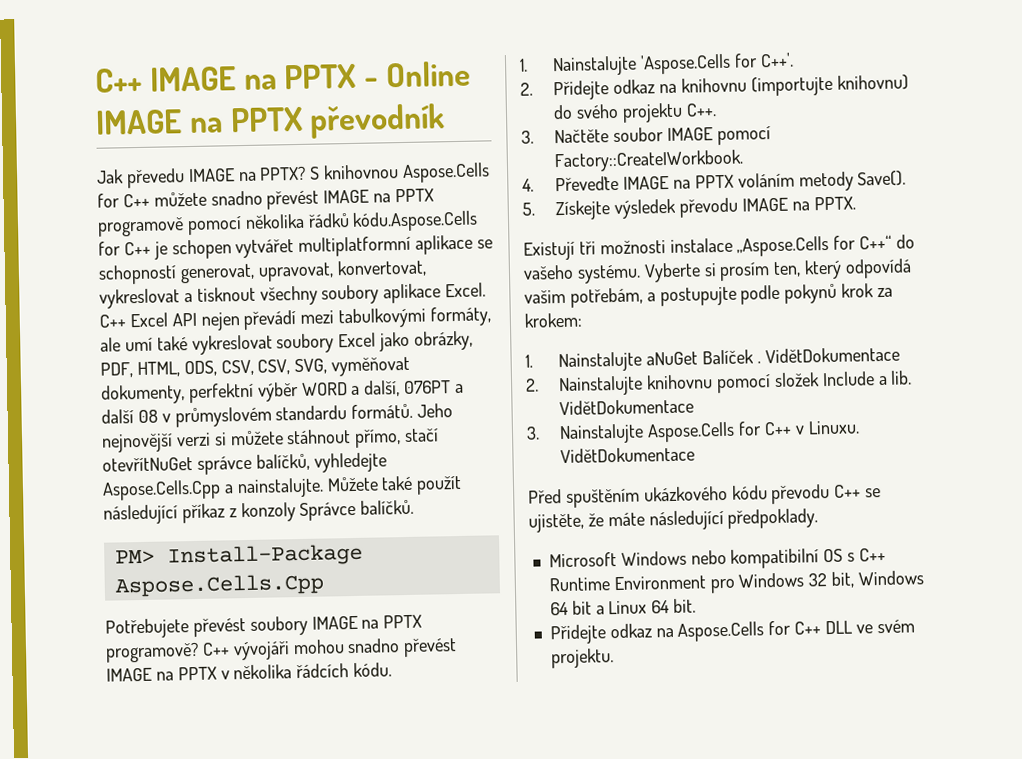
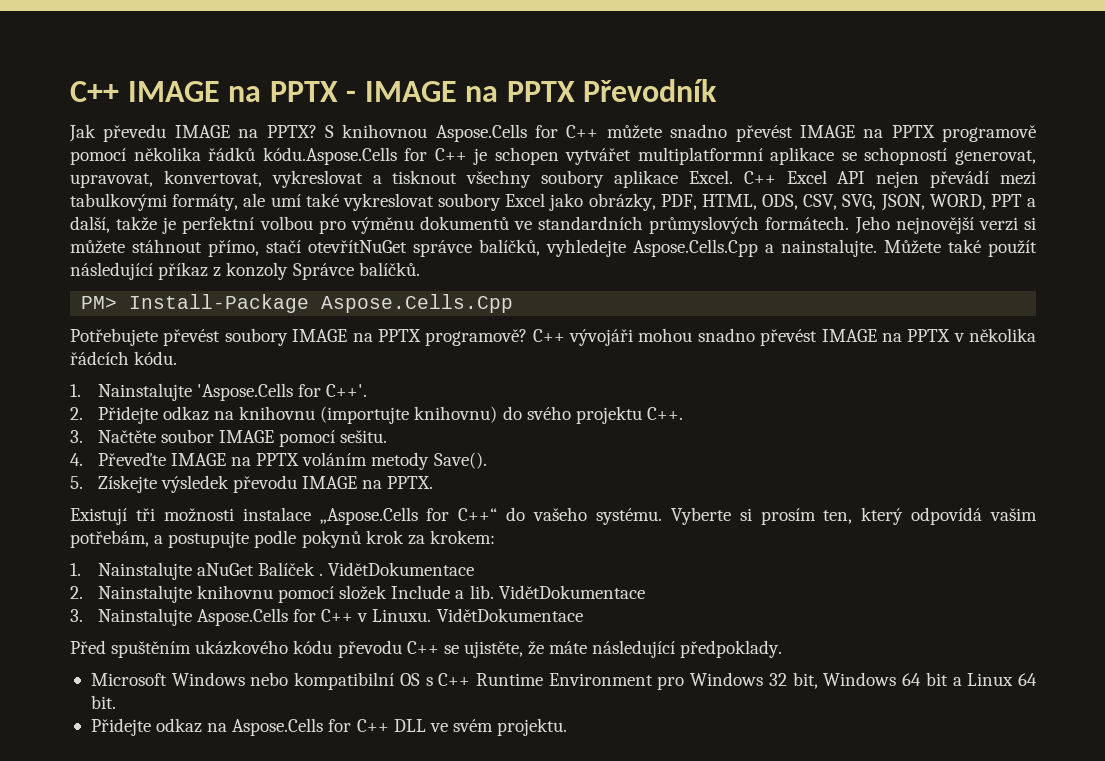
[384,60,471,88] [95,103,446,139] Online IMAGE na PPTX převodník -> [364,79,718,102] IMAGE na PPTX Převodník
[257,356,411,377] [101,380,465,405] [101,403,414,428] CSV, SVG, vyměňovat dokumenty, perfektní výběr WORD a další, 076PT a další 08 v průmyslovém standardu formátů. -> [842,194,1036,211] [70,216,850,234] SVG, JSON, WORD, PPT a další, takže je perfektní volbou pro výměnu dokumentů ve standardních průmyslových formátech.
[554,149,745,173] Factory::CreateIWorkbook. -> [340,430,388,443] sešitu.

